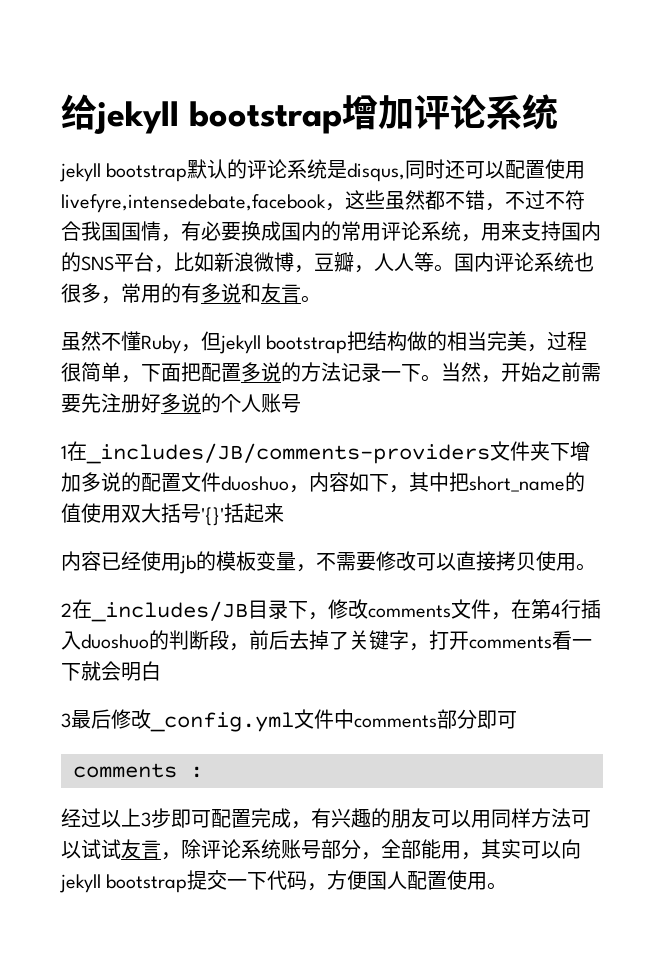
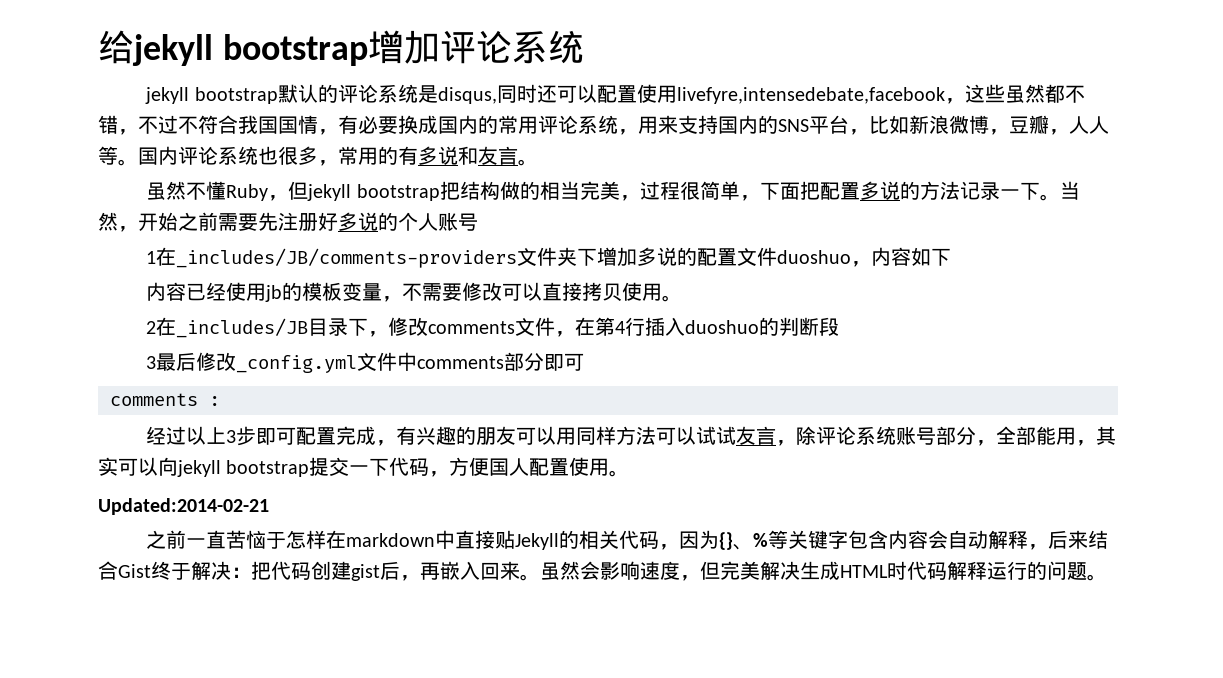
[389,472,585,493] [61,503,284,526] ，其中把short_name的值使用双大括号'{}'括起来 -> (952, 257) none
[229,630,592,651] [61,661,161,681] ，前后去掉了关键字，打开comments看一下就会明白 -> (840, 326) none
(508, 886) none -> [98,498,269,515] [146,530,1109,550] [98,561,1107,581] // Updated:2014-02-21 // 之前一直苦恼于怎样在markdown中直接贴Jekyll的相关代码，因为{}、%等关键字包含内容会自动解释，后来结合Gist终于解决：把代码创建gist后，再嵌入回来。虽然会影响速度，但完美解决生成HTML时代码解释运行的问题。

